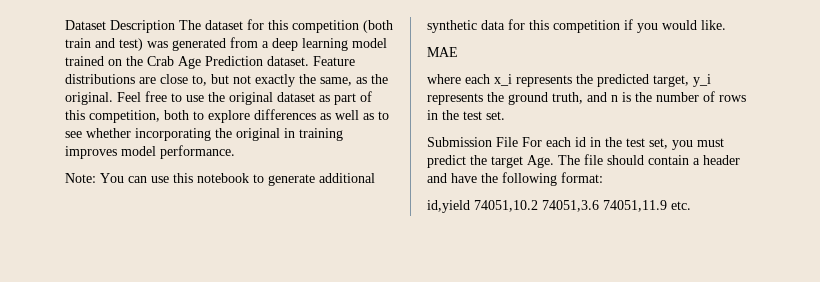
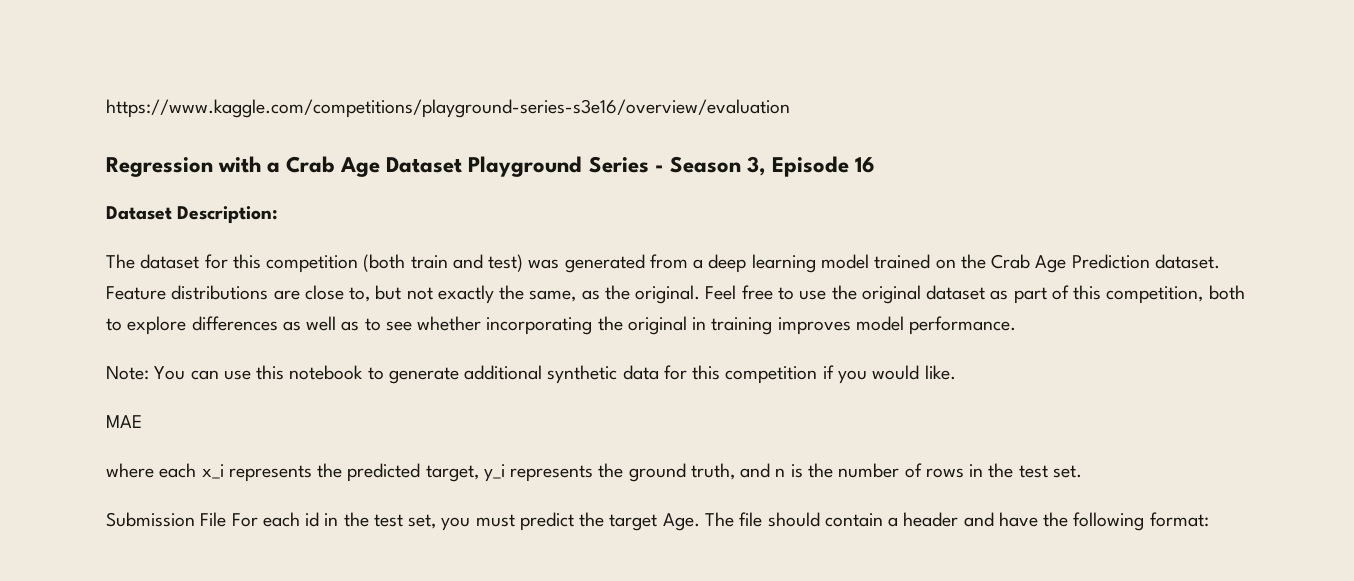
[65,20,175,33] Dataset Description -> [106,99,790,118] [106,156,875,177] [106,206,279,224] https://www.kaggle.com/competitions/playground-series-s3e16/overview/evaluation // Regression with a Crab Age Dataset Playground Series - Season 3, Episode 16 // Dataset Description: //
[427,200,691,213] // id,yield 74051,10.2 74051,3.6 74051,11.9 etc. -> (1209, 519) none

